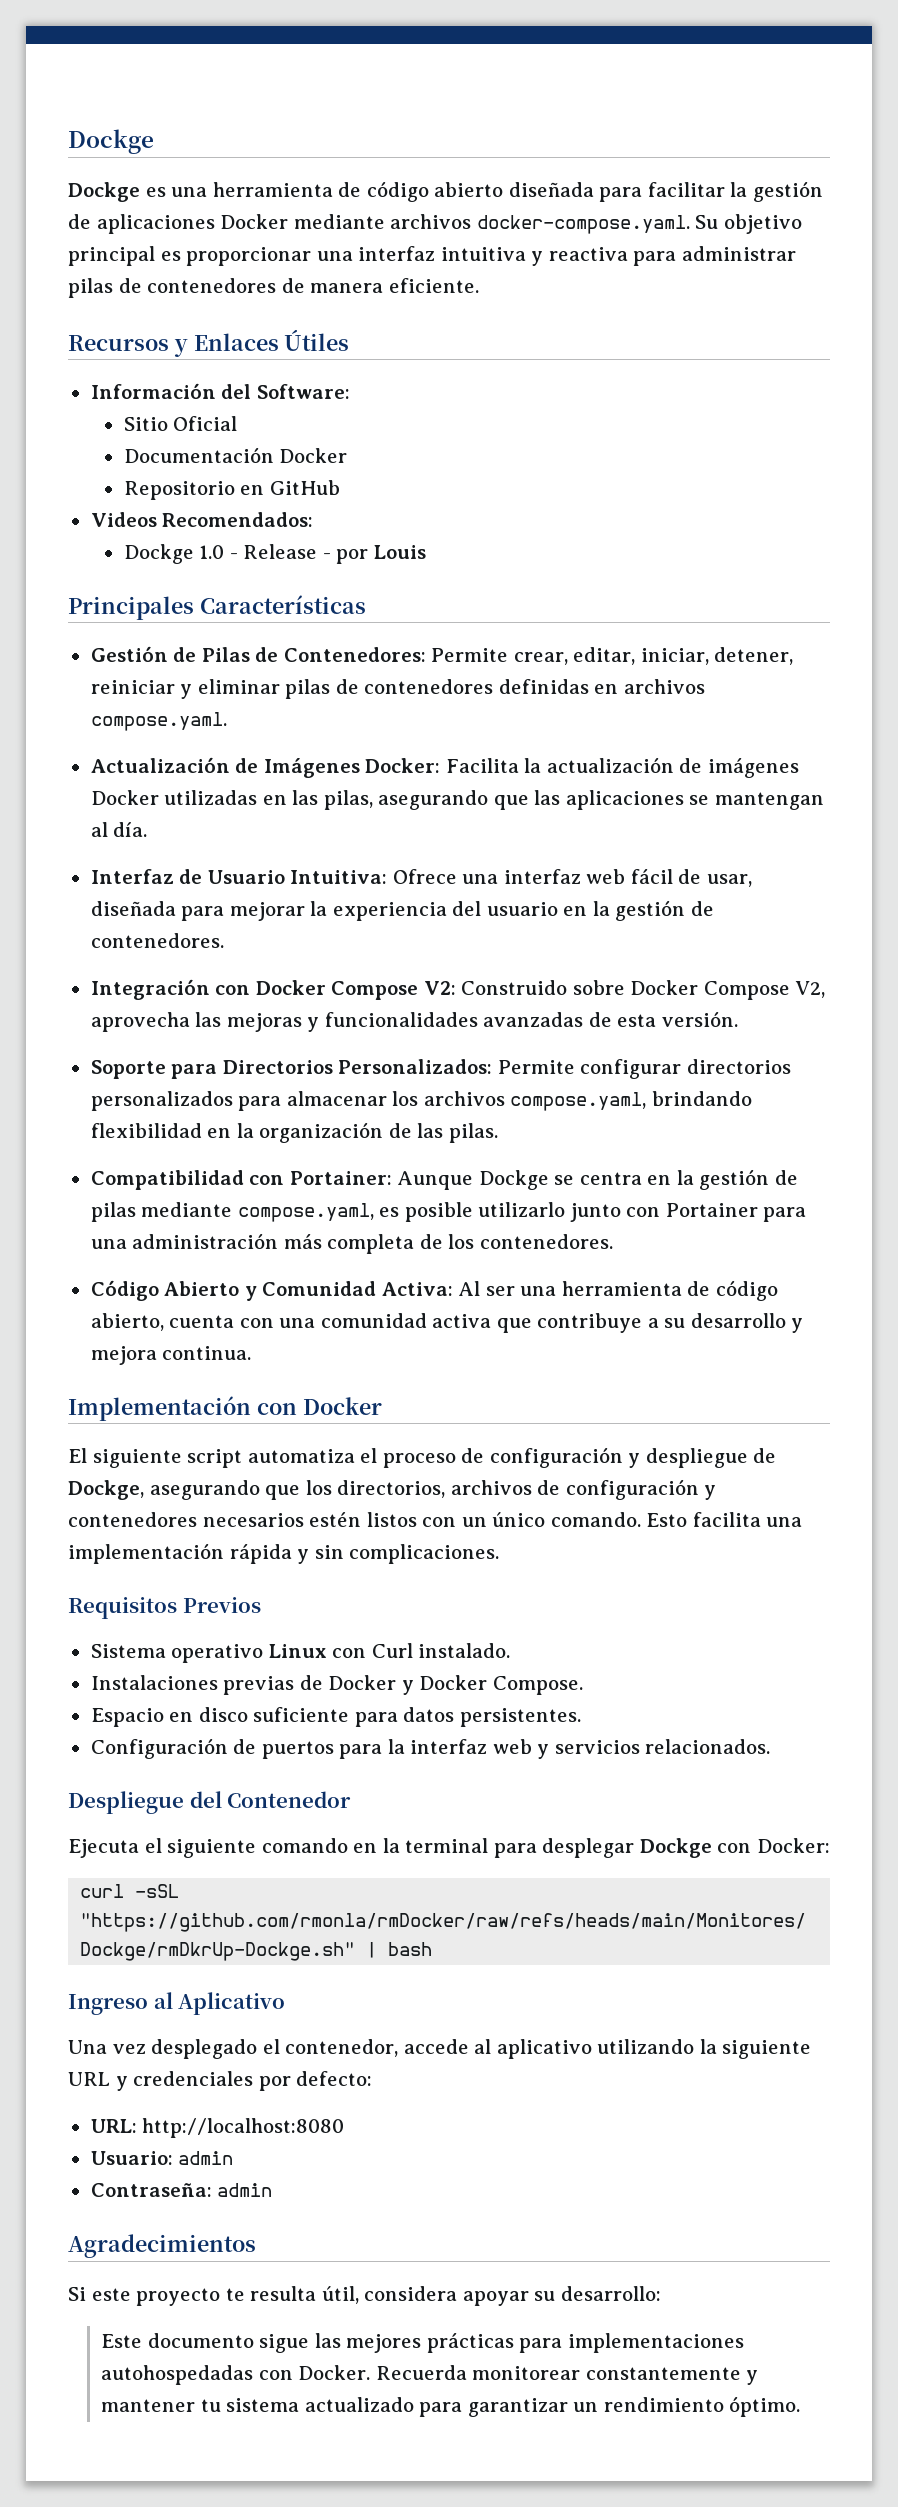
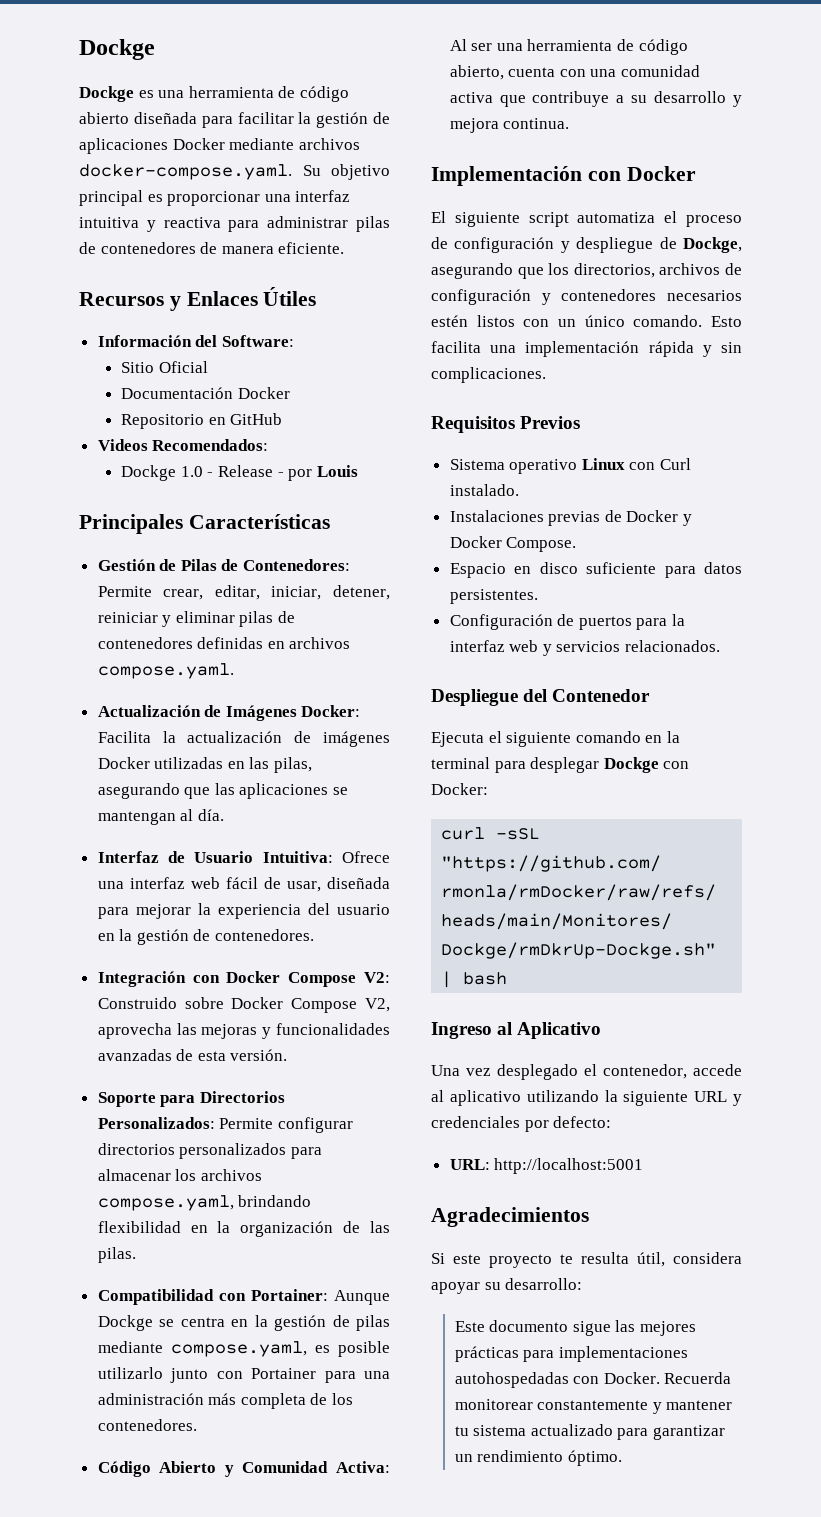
[142,2118,345,2138] [90,2151,234,2165] [90,2183,273,2197] http://localhost:8080 // Usuario: admin // Contraseña: admin -> [494,1158,644,1174] http://localhost:5001

